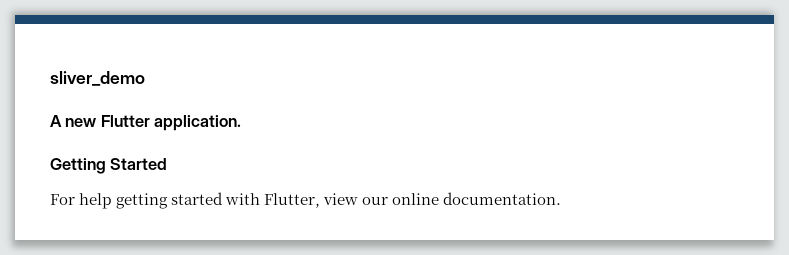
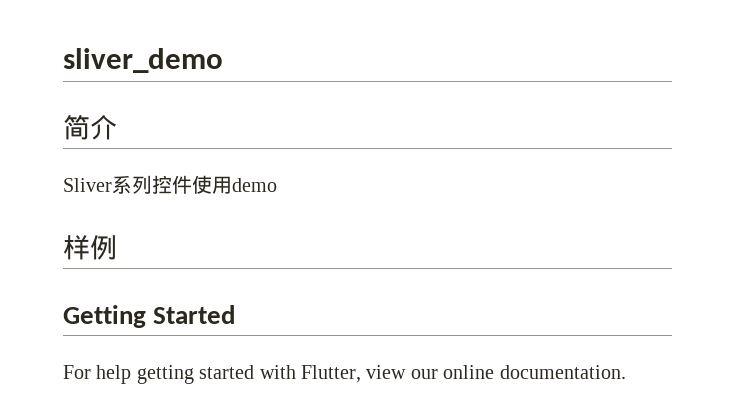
[50,115,242,131] A new Flutter application. -> [63,114,117,140] [63,175,277,194] [63,235,117,260] 简介 // Sliver系列控件使用demo // 样例

